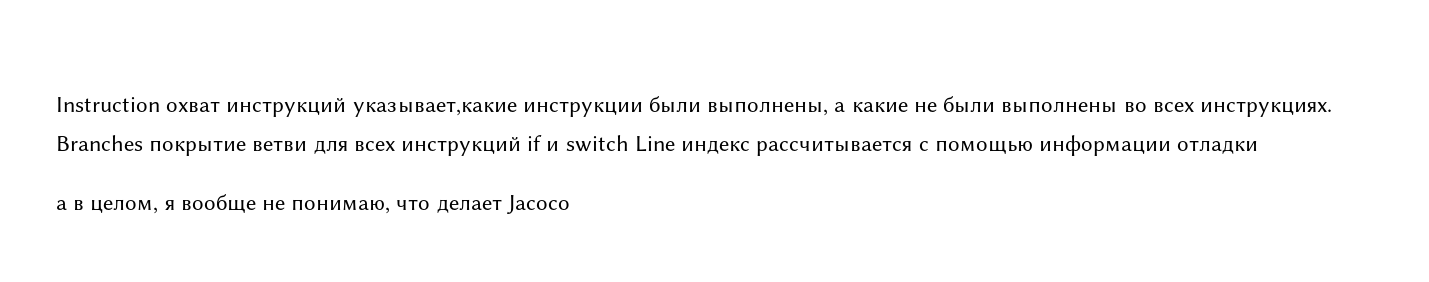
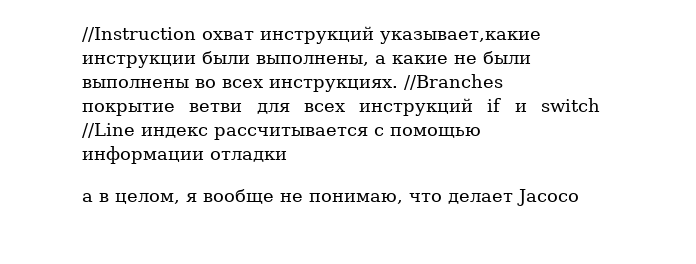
[56,97,160,112] Instruction -> [82,27,196,42] //Instruction
[56,135,143,151] Branches -> [404,74,503,90] //Branches
[634,136,675,152] Line -> [82,123,135,138] //Line

